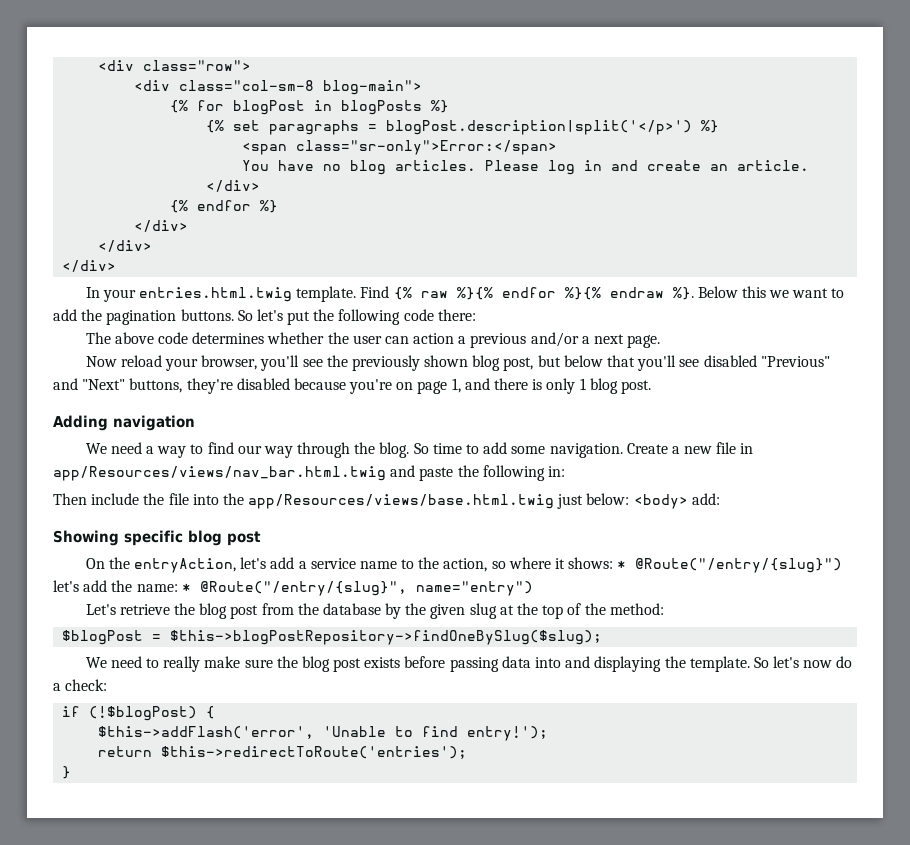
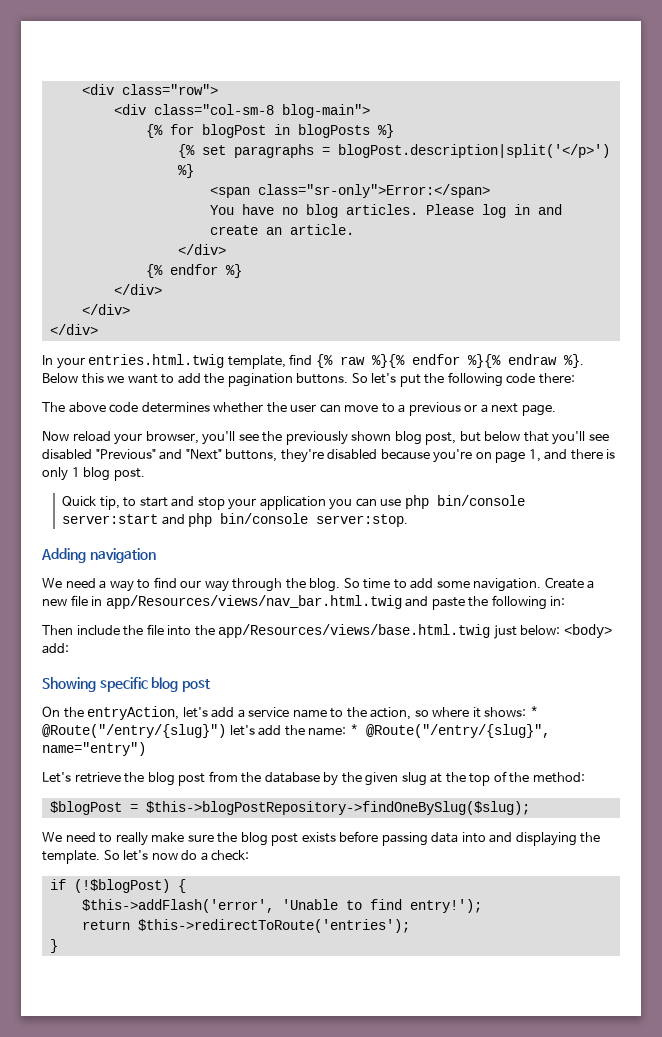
[296,286,390,302] template. Find -> [227,354,313,369] template, find
[413,333,455,344] action -> [344,403,395,413] move to
[530,332,579,347] and/or -> [464,404,478,412] or
(651, 387) none -> [62,495,525,510] [62,513,409,527] // Quick tip, to start and stop your application you can use php bin/console server:start and php bin/console server:stop.

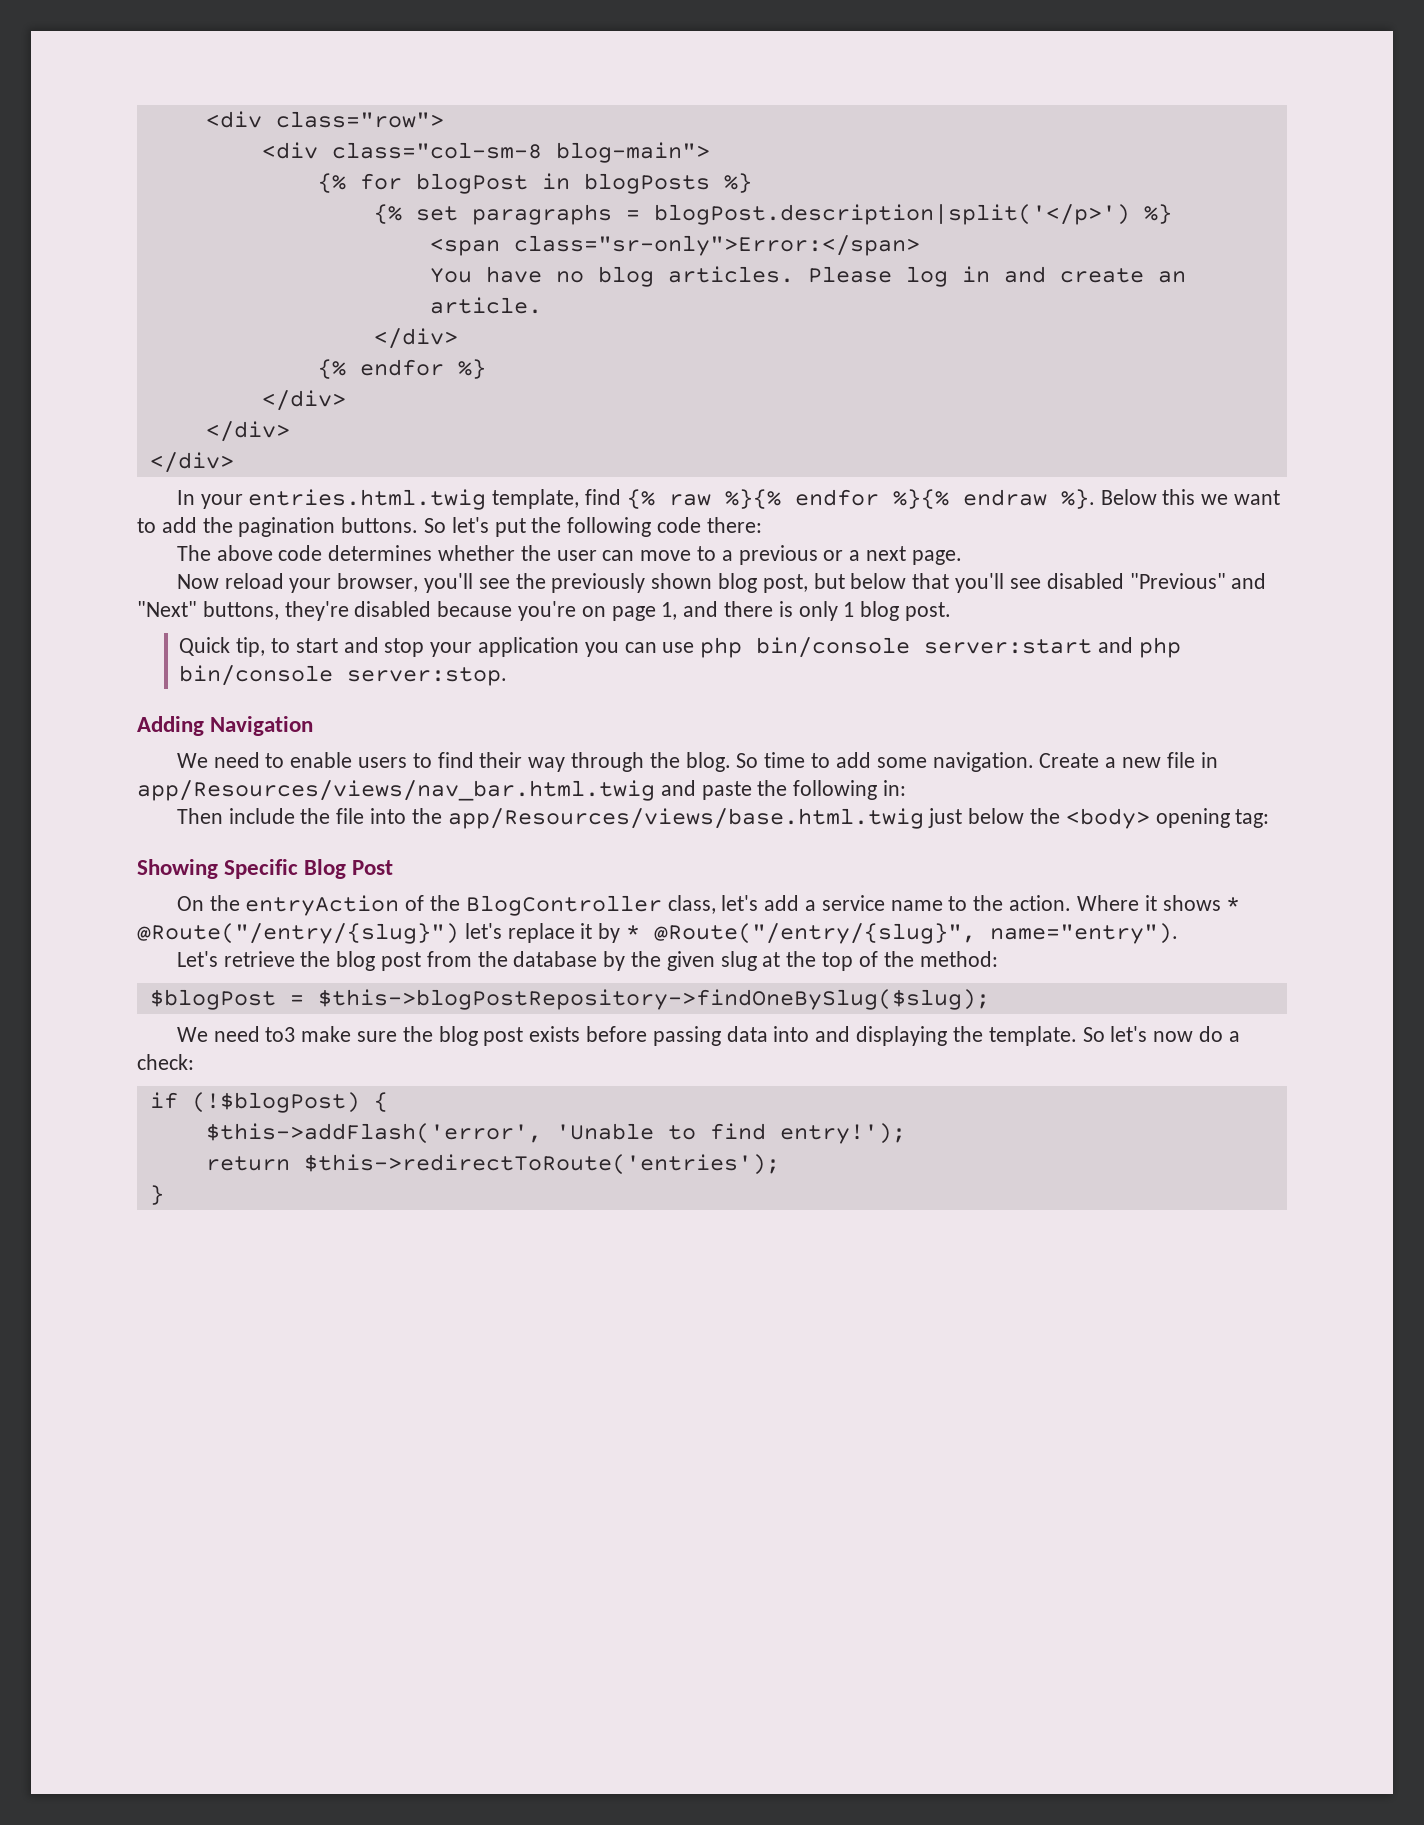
[89,548,156,563] [42,577,202,592] navigation // We need a way to find our -> [210,716,314,736] [176,752,523,768] Navigation // We need to enable users to find their
[520,624,612,638] [42,643,69,654] [42,677,210,692] [42,706,180,720] below: <body> add: // Showing specific blog post // On the entryAction, -> [968,808,1270,829] [137,859,394,879] [176,895,716,916] below the <body> opening tag: // Showing Specific Blog Post // On the entryAction of the BlogController class,
[370,706,538,720] [42,724,347,738] action, so where it shows: * @Route("/entry/{slug}") let's add the name: -> [1009,895,1241,911] [137,923,621,944] action. Where it shows * @Route("/entry/{slug}") let's replace it by
[42,742,146,756] name="entry") -> [990,923,1179,944] name="entry").
[99,832,148,846] to really -> [265,1027,296,1042] to3

